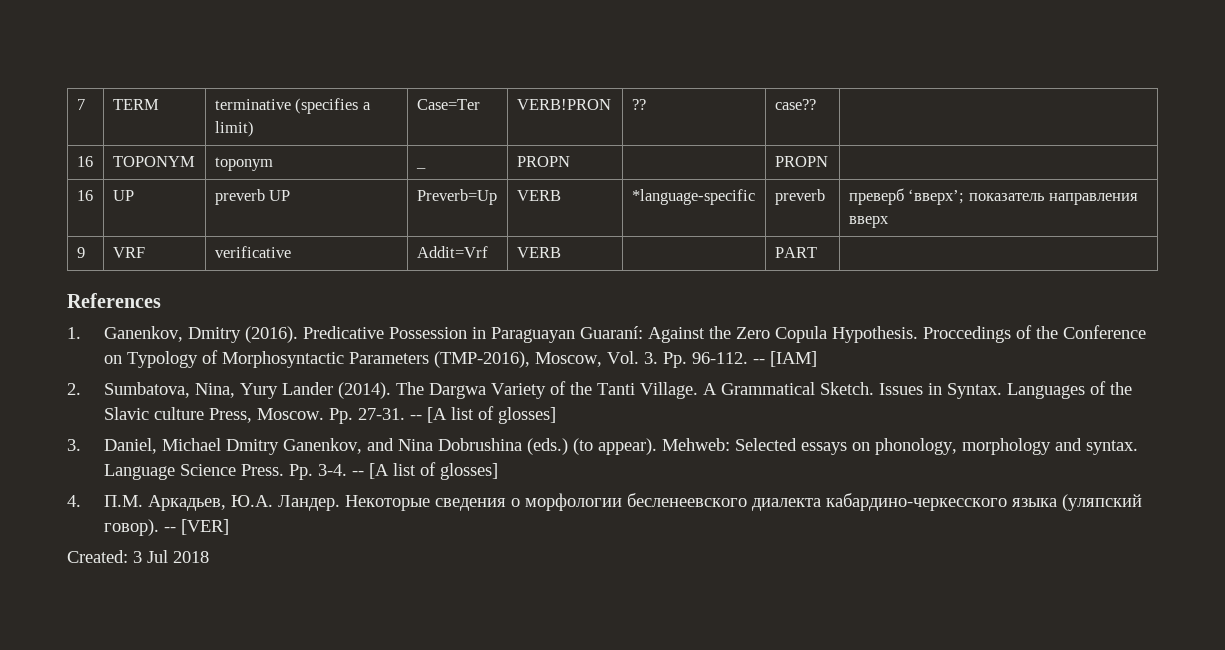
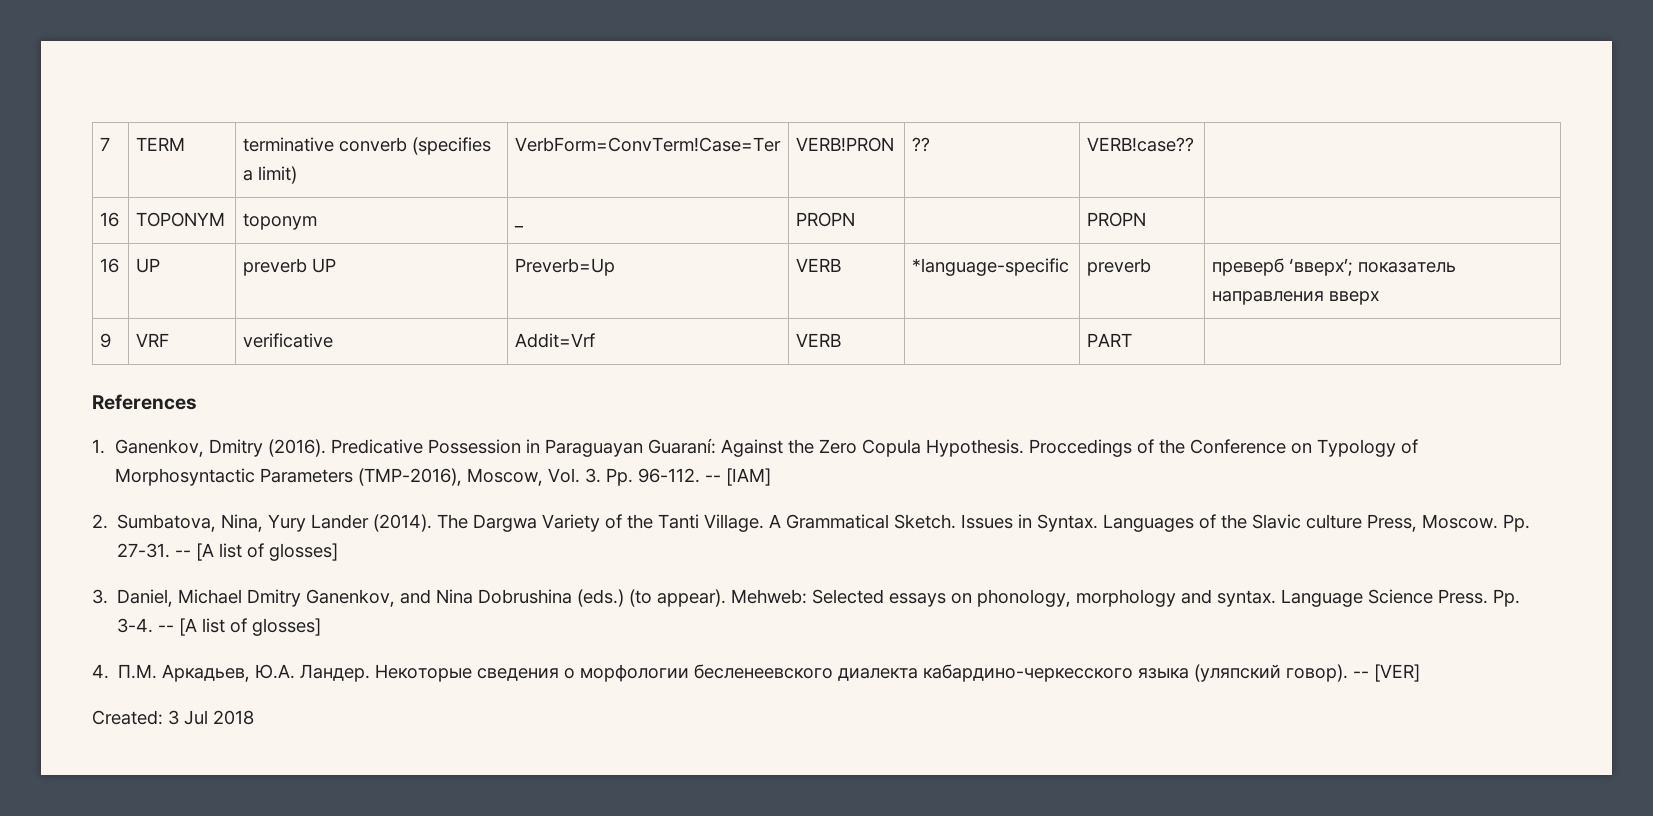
(291, 104) none -> [339,137,408,152] converb
[416,99,480,110] Case=Ter -> [515,137,782,152] VerbForm=ConvTerm!Case=Ter
[774,99,816,110] case?? -> [1087,137,1195,152] VERB!case??

